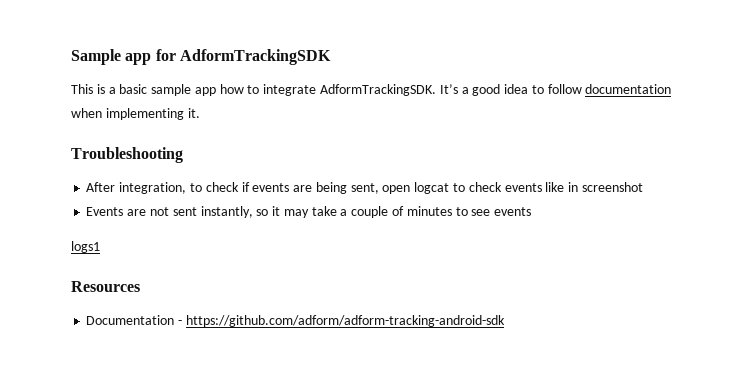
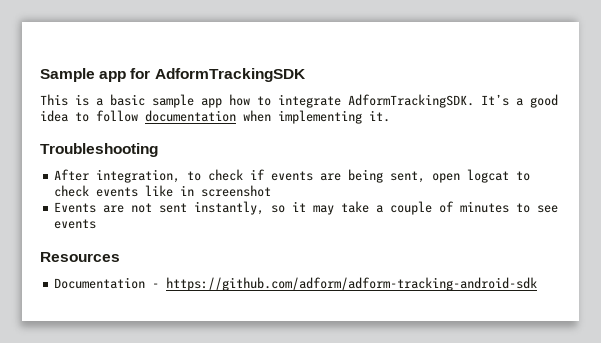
[71,241,100,253] // logs1 -> (97, 224) none

